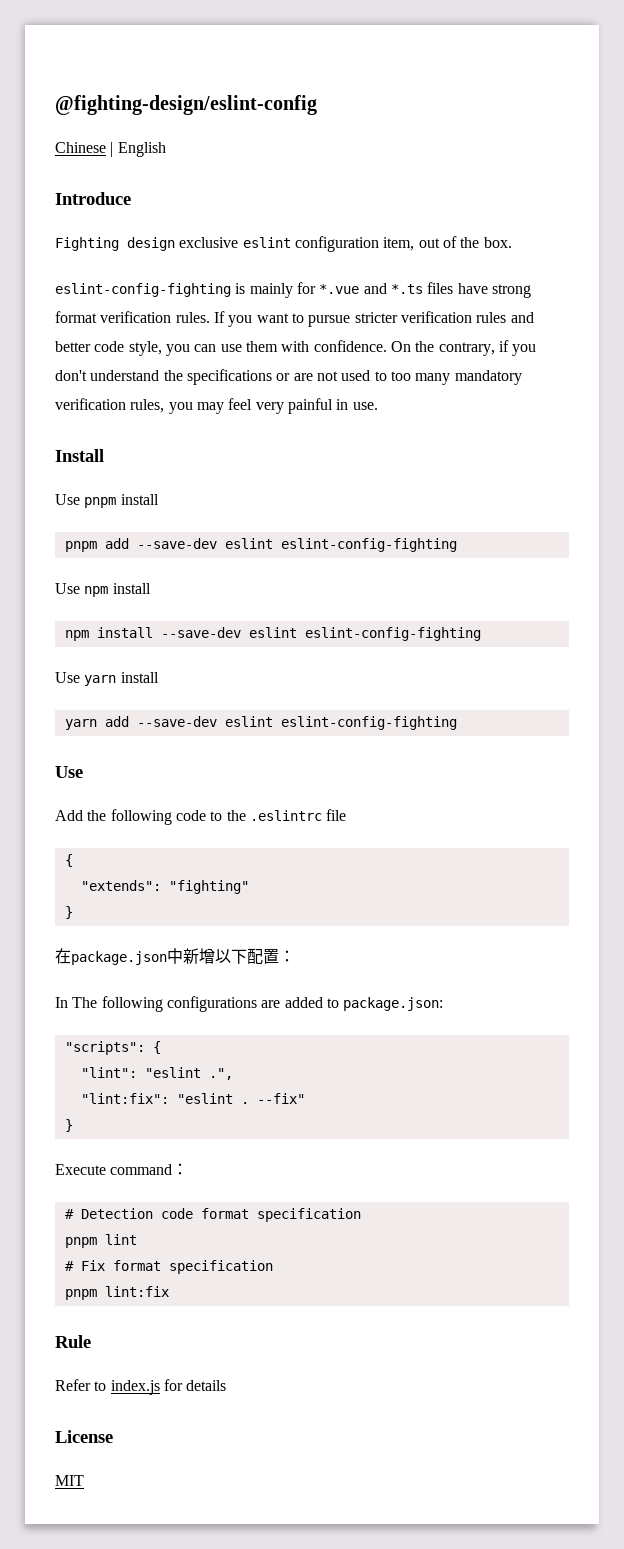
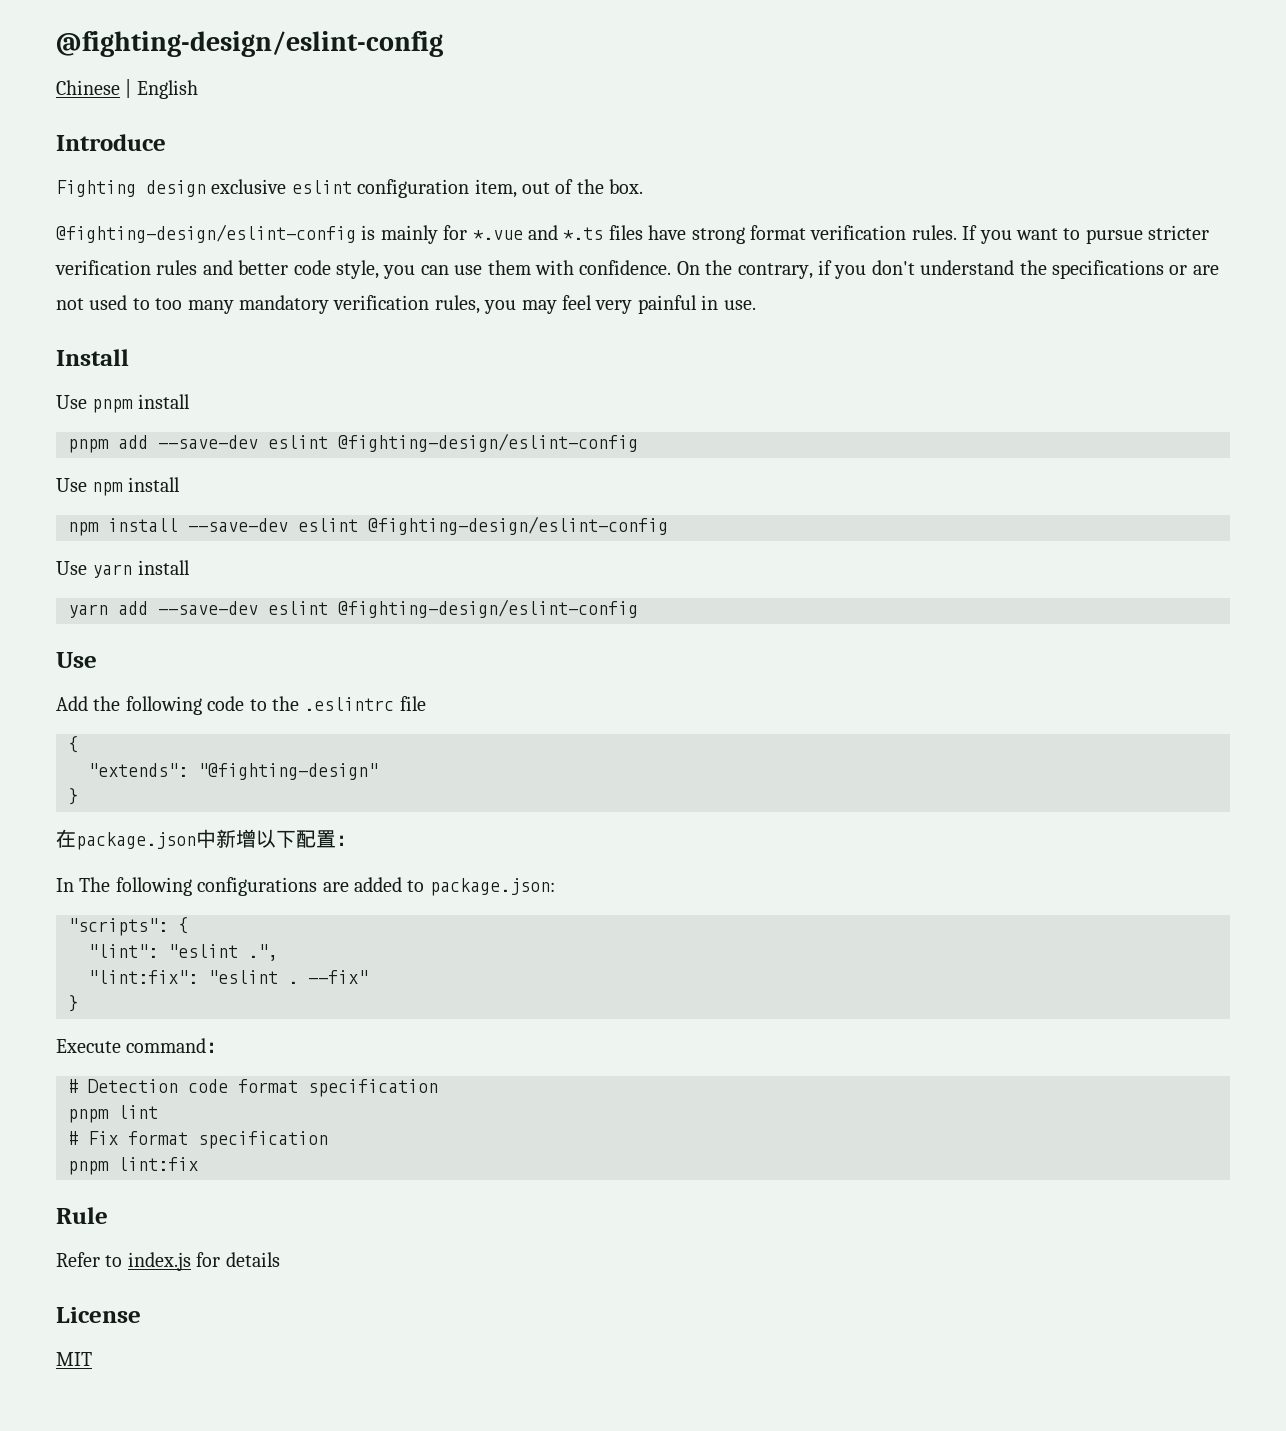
[55,283,231,297] eslint-config-fighting -> [56,224,356,243] @fighting-design/eslint-config
[280,538,457,552] eslint-config-fighting -> [338,433,638,452] @fighting-design/eslint-config
[304,627,481,641] eslint-config-fighting -> [368,516,668,535] @fighting-design/eslint-config
[280,716,457,730] eslint-config-fighting -> [338,599,638,618] @fighting-design/eslint-config
[168,880,249,894] "fighting" -> [198,763,378,780] "@fighting-design"

